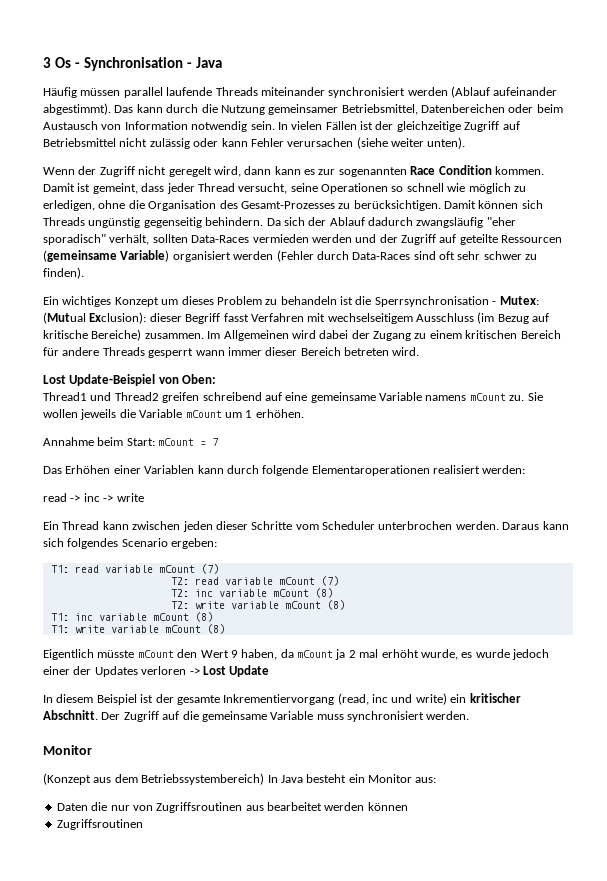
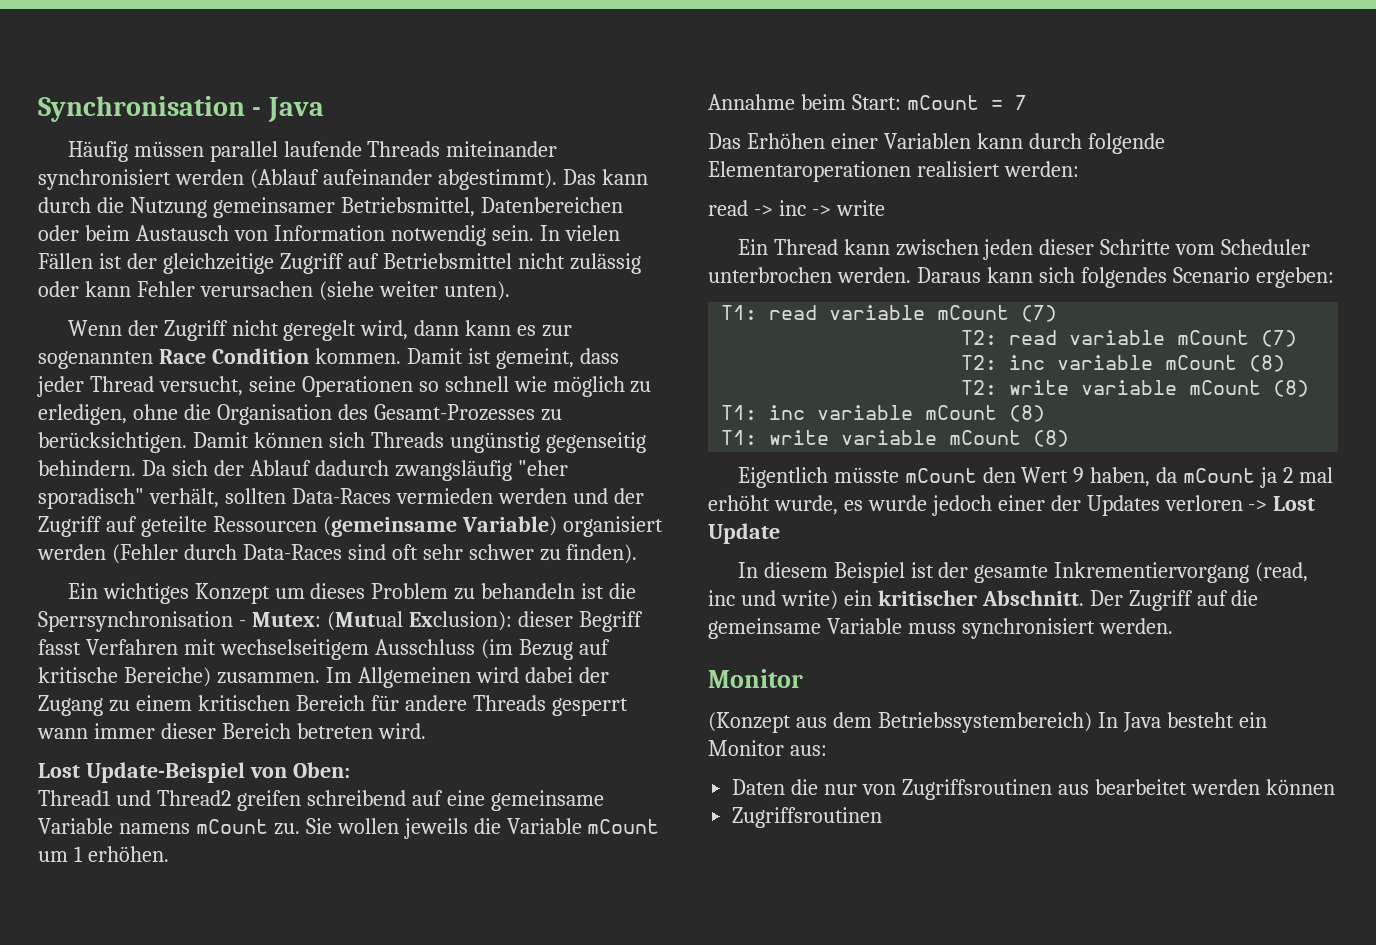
[43,57,80,68] 3 Os - -> (38, 109) none

